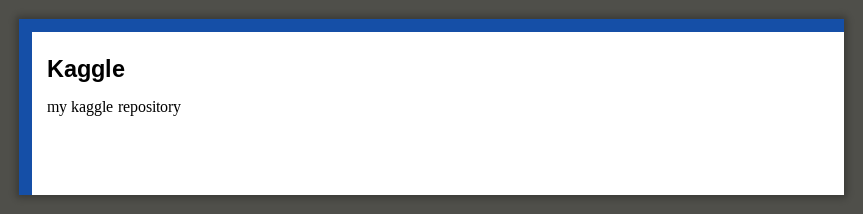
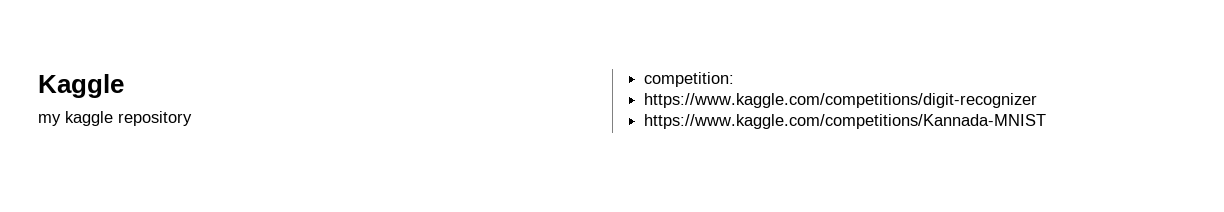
(181, 108) none -> [644,72,735,87] [644,93,1038,108] [644,114,1047,129] // competition: // https://www.kaggle.com/competitions/digit-recognizer // https://www.kaggle.com/competitions/Kannada-MNIST

